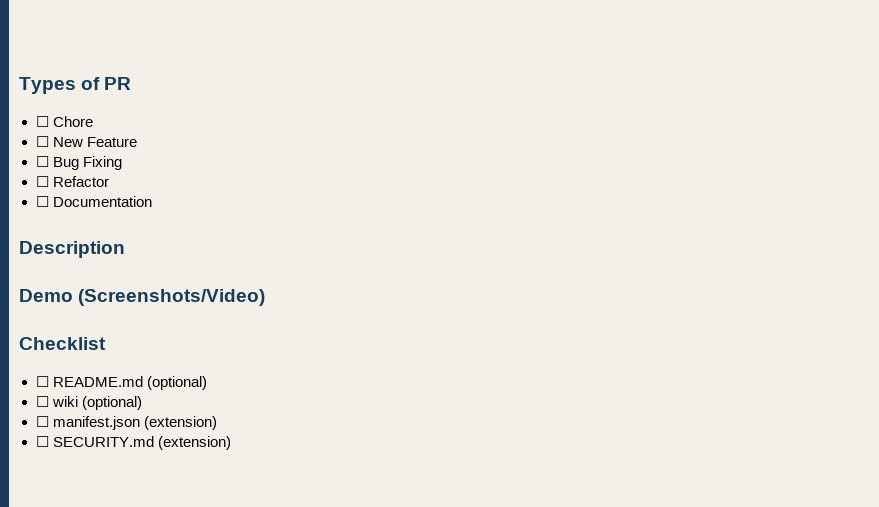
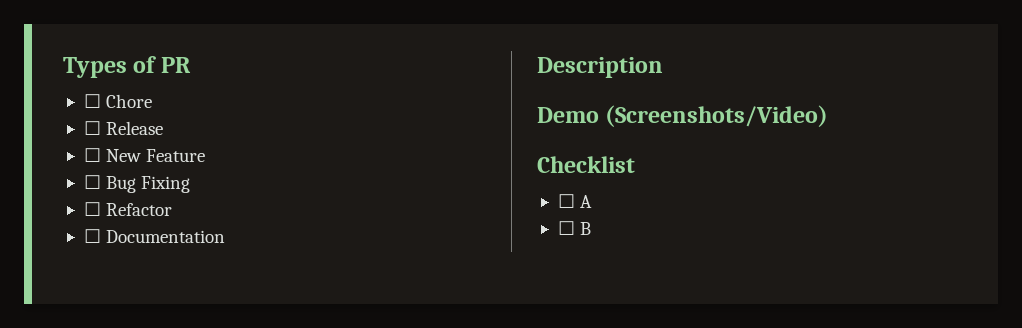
(93, 121) none -> [83,121,164,135] // ☐ Release
[52,376,207,390] [35,396,142,410] [35,416,217,430] [35,436,231,450] README.md (optional) // ☐ wiki (optional) // ☐ manifest.json (extension) // ☐ SECURITY.md (extension) -> [580,195,593,208] [557,221,592,235] A // ☐ B

